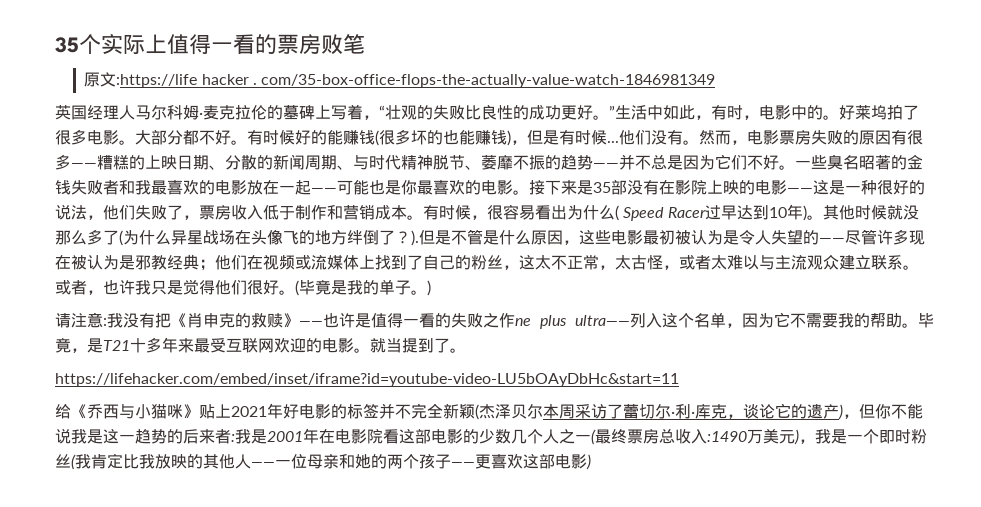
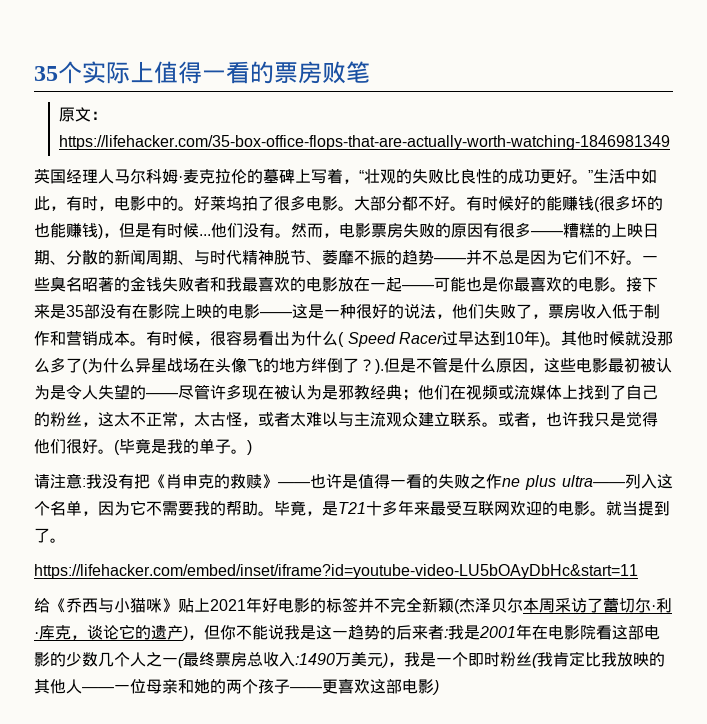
[116,74,716,88] :https://life hacker . com/35-box-office-flops-the-actually-value-watch-1846981349 -> [90,111,107,120] [58,135,670,150] ：https://lifehacker.com/35-box-office-flops-that-are-actually-worth-watching-1846981349

